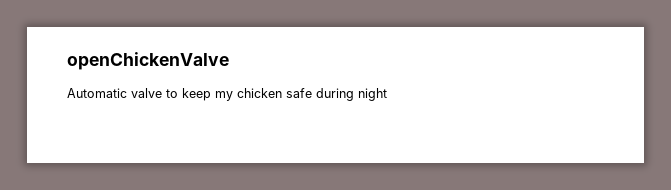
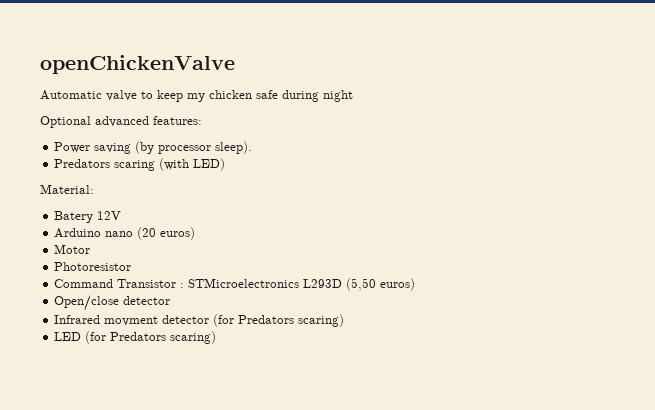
(387, 94) none -> [40,116,202,128] [54,141,253,154] [54,158,226,171] [40,184,94,194] [54,211,122,223] [54,227,196,240] [54,244,91,254] [54,262,132,271] [54,278,416,291] [54,295,171,311] [54,314,345,327] [54,331,217,344] // Optional advanced features: // Power saving (by processor sleep). // Predators scaring (with LED) // Material: // Batery 12V // Arduino nano (20 euros) // Motor // Photoresistor // Command Transistor : STMicroelectronics L293D (5,50 euros) // Open/close detector // Infrared movment detector (for Predators scaring) // LED (for Predators scaring)

